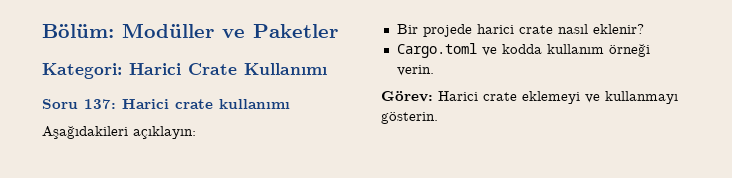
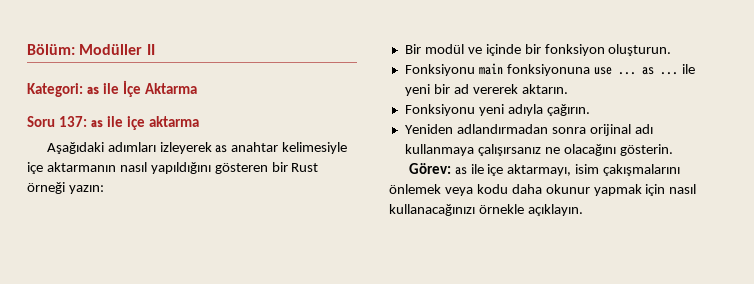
[222,24,338,38] ve Paketler -> [146,44,155,55] II
[129,63,327,75] [42,99,290,109] [42,126,196,139] [396,24,644,37] [396,43,650,58] [396,65,434,76] [381,91,678,104] [381,112,438,124] Harici Crate Kullanımı // Soru 137: Harici crate kullanımı // Aşağıdakileri açıklayın: // Bir projede harici crate nasıl eklenir? // Cargo.toml ve kodda kullanım örneği verin. // Görev: Harici crate eklemeyi ve kullanmayı gösterin. -> [87,80,198,97] [27,116,199,130] [46,142,348,154] [27,162,319,174] [27,182,104,194] [404,44,672,56] [404,63,695,76] [404,84,568,96] [404,104,590,116] [404,124,653,136] [404,144,673,156] [408,163,681,176] [389,184,697,196] [389,204,583,216] as ile İçe Aktarma // Soru 137: as ile içe aktarma // Aşağıdaki adımları izleyerek as anahtar kelimesiyle içe aktarmanın nasıl yapıldığını gösteren bir Rust örneği yazın: // Bir modül ve içinde bir fonksiyon oluşturun. // Fonksiyonu main fonksiyonuna use ... as ... ile yeni bir ad vererek aktarın. // Fonksiyonu yeni adıyla çağırın. // Yeniden adlandırmadan sonra orijinal adı kullanmaya çalışırsanız ne olacağını gösterin. // Görev: as ile içe aktarmayı, isim çakışmalarını önlemek veya kodu daha okunur yapmak için nasıl kullanacağınızı örnekle açıklayın.

